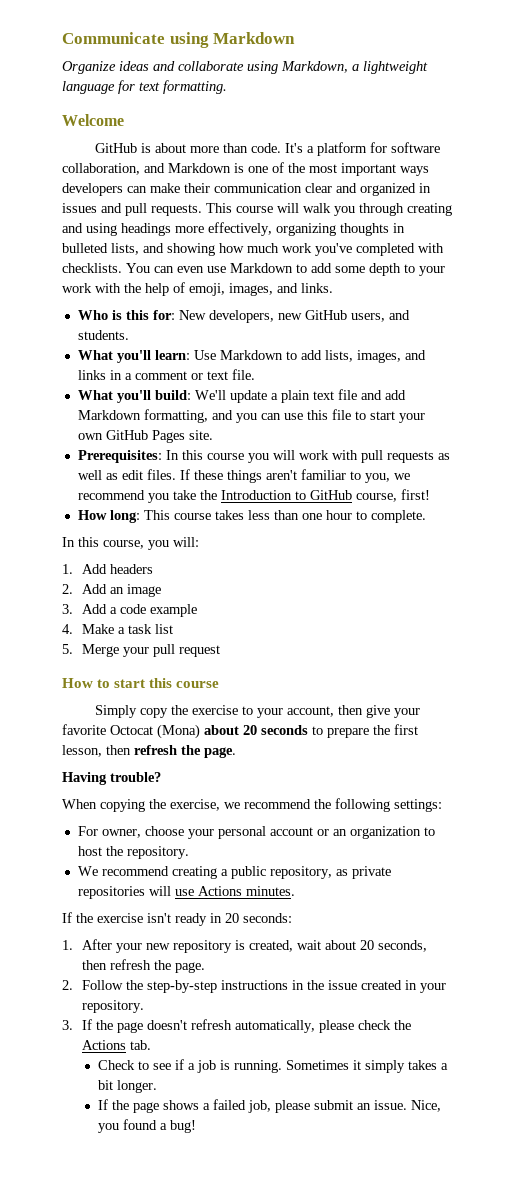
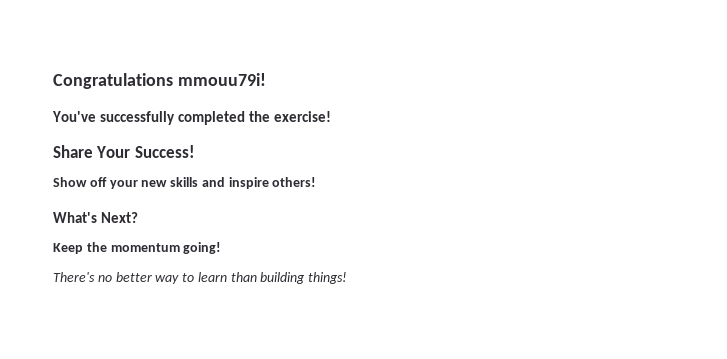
[62,32,296,48] [62,61,428,74] [62,80,227,94] [62,114,124,126] [95,142,441,156] [62,162,429,176] [62,183,431,196] [62,203,452,216] [62,222,405,236] [62,243,444,256] [62,263,445,276] [62,282,333,296] [77,310,410,323] [77,330,129,340] [77,350,426,363] [77,369,255,380] [77,389,406,403] [77,409,425,423] [77,430,213,443] [77,450,450,463] [77,469,410,483] [77,489,430,503] [77,510,426,523] [62,537,199,550] [62,564,153,574] [62,584,161,597] [62,604,197,617] [62,624,173,634] [62,644,220,657] [62,678,220,688] [95,705,421,718] [62,724,418,739] [62,745,236,758] [62,772,161,785] [62,798,442,812] [77,826,435,839] [77,846,189,859] [77,866,391,879] [77,886,295,899] [62,912,292,926] [62,939,427,953] [81,959,205,973] [62,980,446,993] [81,1000,144,1013] [62,1019,411,1033] [81,1040,151,1050] [97,1059,448,1073] [97,1080,157,1093] [97,1099,441,1113] [97,1119,196,1133] Communicate using Markdown // Organize ideas and collaborate using Markdown, a lightweight language for text formatting. // Welcome // GitHub is about more than code. It's a platform for software collaboration, and Markdown is one of the most important ways developers can make their communication clear and organized in issues and pull requests. This course will walk you through creating and using headings more effectively, organizing thoughts in bulleted lists, and showing how much work you've completed with checklists. You can even use Markdown to add some depth to your work with the help of emoji, images, and links. // Who is this for: New developers, new GitHub users, and students. // What you'll learn: Use Markdown to add lists, images, and links in a comment or text file. // What you'll build: We'll update a plain text file and add Markdown formatting, and you can use this file to start your own GitHub Pages site. // Prerequisites: In this course you will work with pull requests as well as edit files. If these things aren't familiar to you, we recommend you take the Introduction to GitHub course, first! // How long: This course takes less than one hour to complete. // In this course, you will: // 1. Add headers // 2. Add an image // 3. Add a code example // 4. Make a task list // 5. Merge your pull request // How to start this course // Simply copy the exercise to your account, then give your favorite Octocat (Mona) about 20 seconds to prepare the first lesson, then refresh the page. // Having trouble? // When copying the exercise, we recommend the following settings: // For owner, choose your personal account or an organization to host the repository. // We recommend creating a public repository, as private repositories will use Actions minutes. // If the exercise isn't ready in 20 seconds: // 1. After your new repository is created, wait about 20 seconds, then refresh the page. // 2. Follow the step-by-step instructions in the issue created in your repository. // 3. If the page doesn't refresh automatically, please check the Actions tab. // Check to see if a job is running. Sometimes it simply takes a bit longer. // If the page shows a failed job, please submit an issue. Nice, you found a bug! -> [53,73,266,89] [52,111,332,125] [53,145,195,158] [53,177,317,189] [53,212,139,223] [53,242,222,254] [53,272,348,284] Congratulations mmouu79i! // You've successfully completed the exercise! // Share Your Success! // Show off your new skills and inspire others! // What's Next? // Keep the momentum going! // There's no better way to learn than building things!

